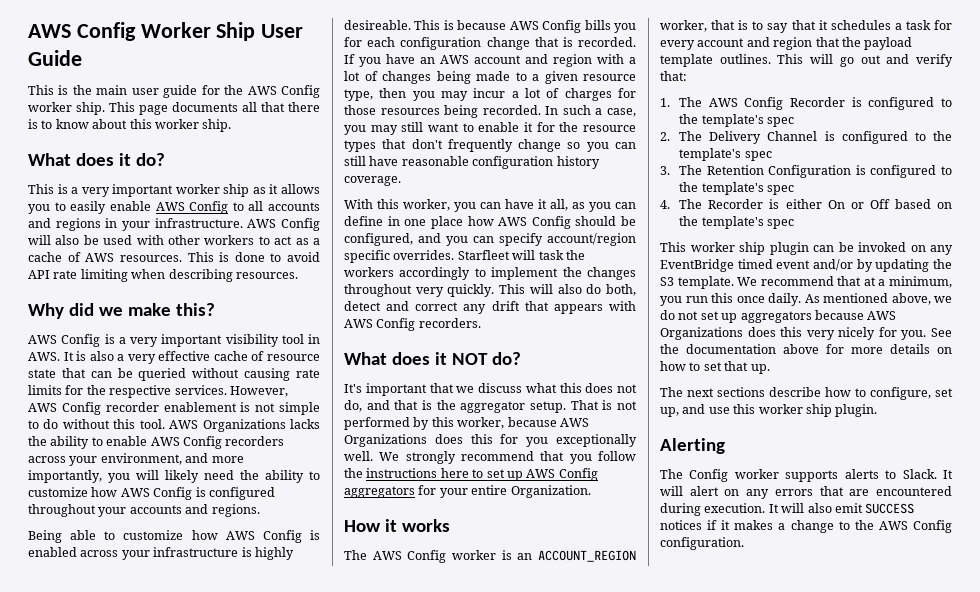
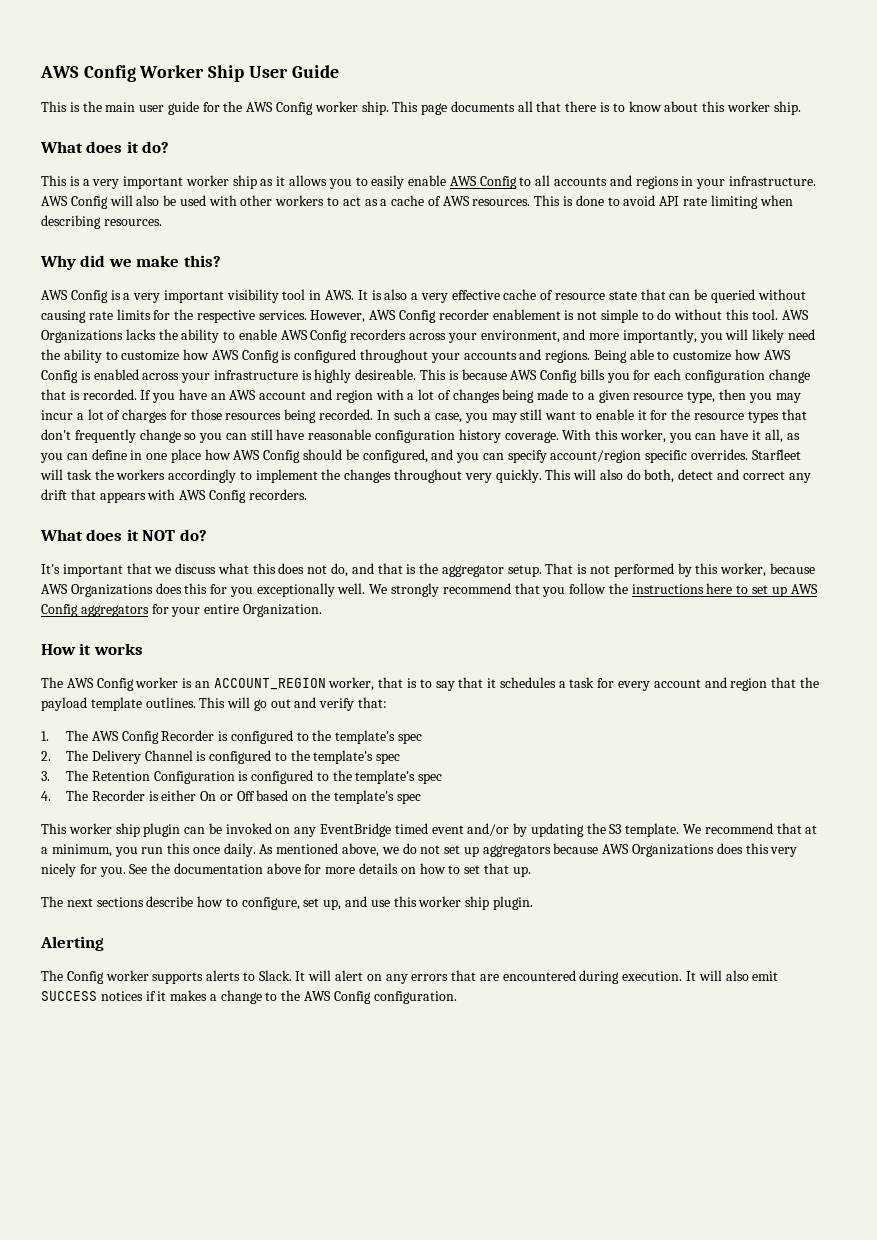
(260, 510) // -> (591, 356) none
(401, 181) // -> (559, 437) none

